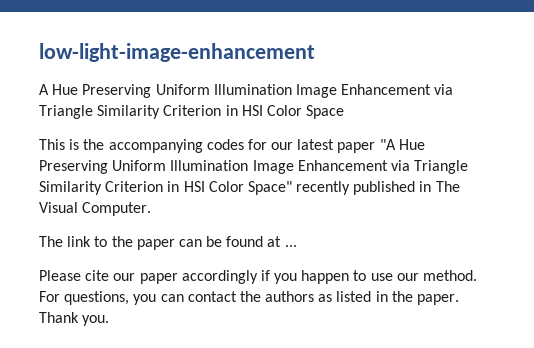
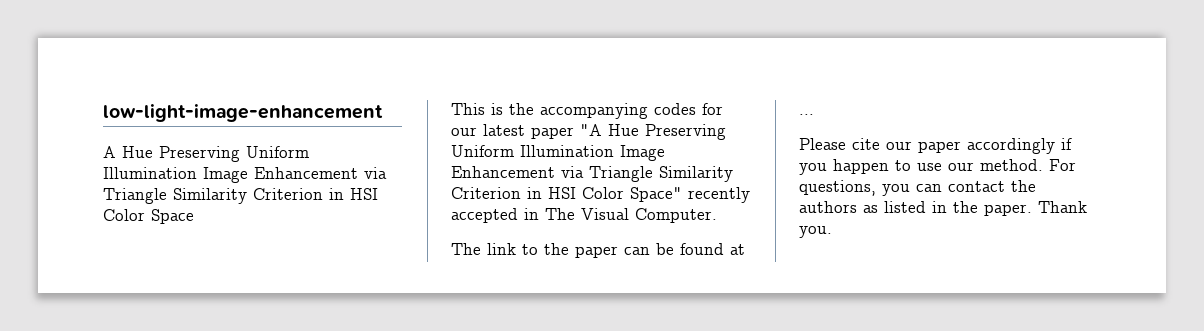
[353,181,416,195] published -> [451,208,518,223] accepted

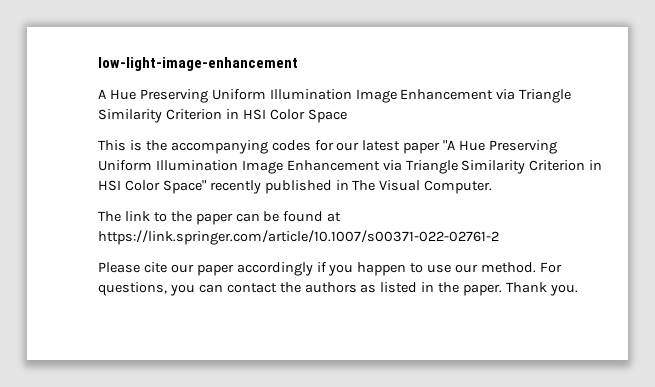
[451,208,518,223] accepted -> [264,180,332,194] published
[799,114,814,115] ... -> [98,230,499,245] https://link.springer.com/article/10.1007/s00371-022-02761-2

